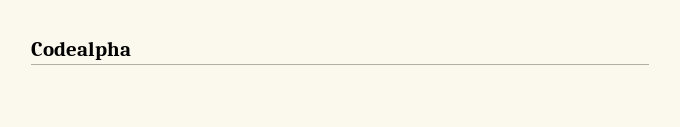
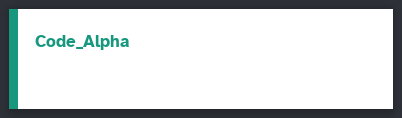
[31,41,131,60] Codealpha -> [35,35,129,50] Code_Alpha

